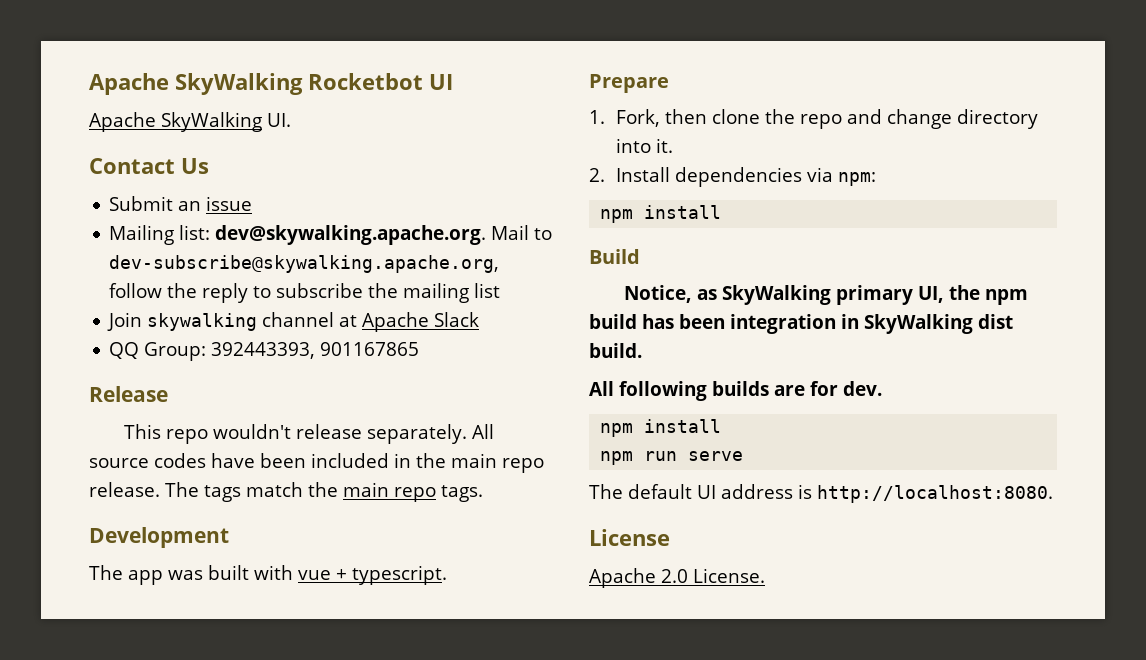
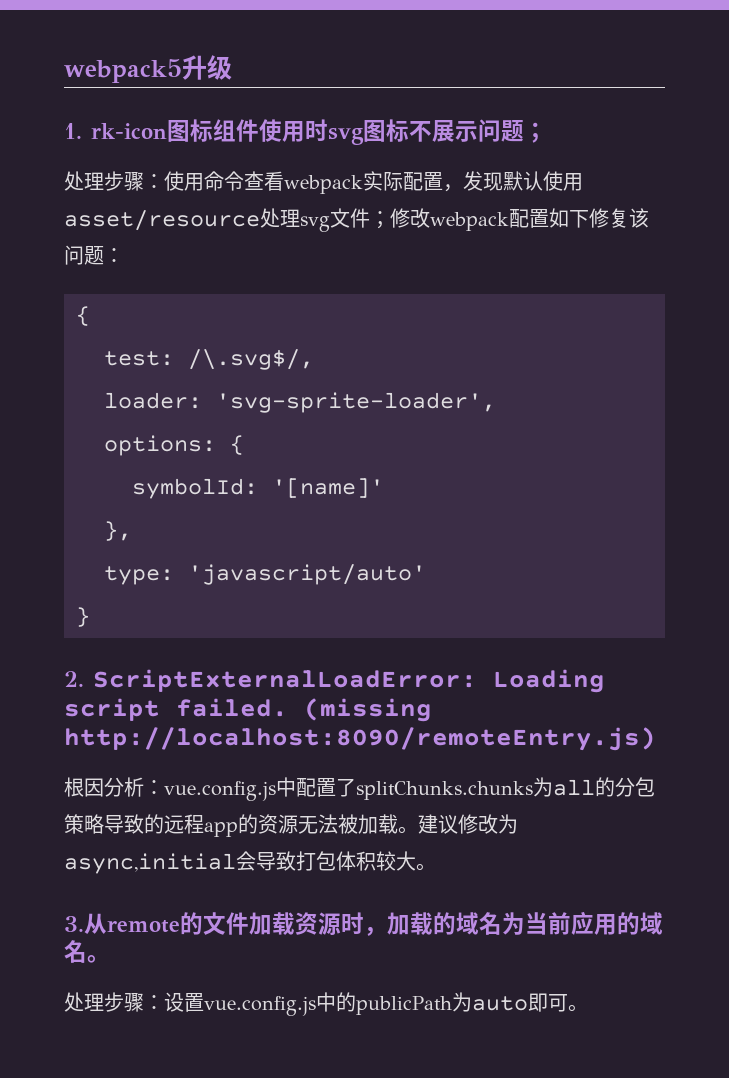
[89,73,453,95] [89,112,291,132] [89,158,209,174] [109,196,253,211] [109,225,553,245] [109,255,500,273] [109,283,501,303] [107,312,480,332] [109,342,420,361] [89,386,168,402] [123,424,494,444] [89,453,544,473] [89,482,483,502] [89,527,229,548] [89,565,447,585] [589,74,669,93] [589,109,1038,129] [615,138,673,153] [589,167,876,187] [600,205,722,223] [589,249,640,264] [623,285,1028,305] [589,314,1013,334] [589,343,642,358] [589,381,882,401] [600,419,722,437] [600,451,744,465] [589,484,1053,503] [589,529,670,546] [589,568,765,588] Apache SkyWalking Rocketbot UI // Apache SkyWalking UI. // Contact Us // Submit an issue // Mailing list: dev@skywalking.apache.org. Mail to dev-subscribe@skywalking.apache.org, follow the reply to subscribe the mailing list // Join skywalking channel at Apache Slack // QQ Group: 392443393, 901167865 // Release // This repo wouldn't release separately. All source codes have been included in the main repo release. The tags match the main repo tags. // Development // The app was built with vue + typescript. // Prepare // 1. Fork, then clone the repo and change directory into it. // 2. Install dependencies via npm: // npm install // Build // Notice, as SkyWalking primary UI, the npm build has been integration in SkyWalking dist build. // All following builds are for dev. // npm install // npm run serve // The default UI address is http://localhost:8080. // License // Apache 2.0 License. -> [64,55,232,83] [64,119,547,145] [64,171,583,194] [64,208,649,232] [64,245,124,265] [76,306,90,326] [104,349,314,370] [104,392,496,413] [104,435,244,456] [132,478,384,499] [104,521,132,541] [104,564,426,585] [76,607,90,627] [64,669,605,693] [64,698,432,722] [64,727,656,751] [64,777,655,801] [64,814,518,837] [64,851,436,874] [64,911,663,936] [64,940,110,963] [64,992,588,1016] webpack5升级 // 1. rk-icon图标组件使用时svg图标不展示问题； // 处理步骤：使用命令查看webpack实际配置，发现默认使用asset/resource处理svg文件；修改webpack配置如下修复该问题： // { // test: /\.svg$/, // loader: 'svg-sprite-loader', // options: { // symbolId: '[name]' // }, // type: 'javascript/auto' // } // 2. ScriptExternalLoadError: Loading script failed. (missing http://localhost:8090/remoteEntry.js) // 根因分析：vue.config.js中配置了splitChunks.chunks为all的分包策略导致的远程app的资源无法被加载。建议修改为async,initial会导致打包体积较大。 // 3.从remote的文件加载资源时，加载的域名为当前应用的域名。 // 处理步骤：设置vue.config.js中的publicPath为auto即可。

